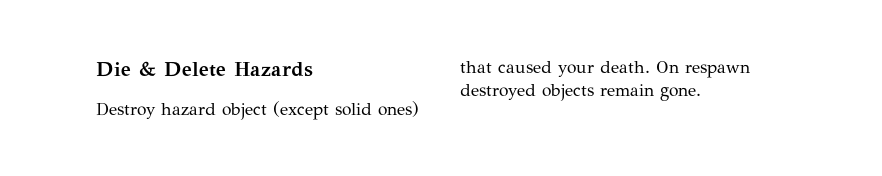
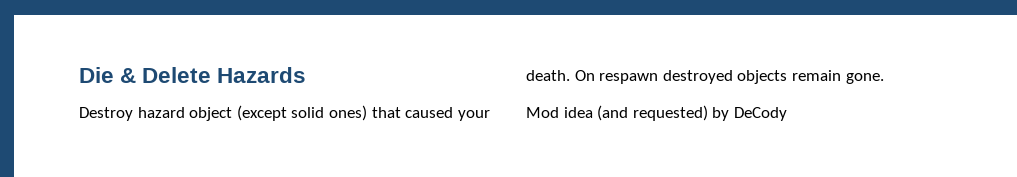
(701, 94) none -> [526,105,787,121] // Mod idea (and requested) by DeCody

